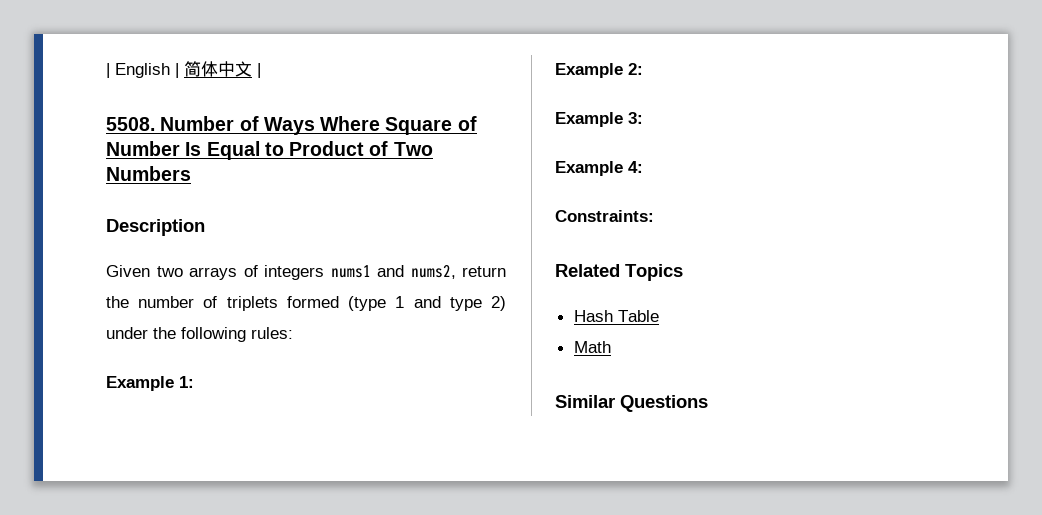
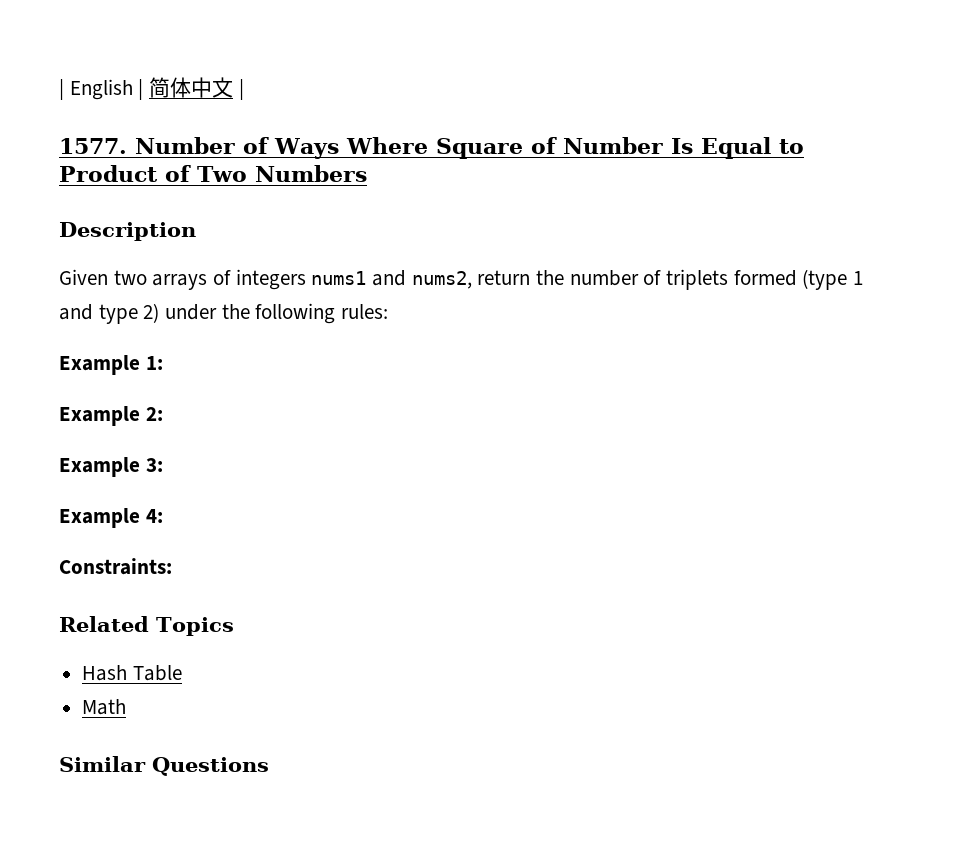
[106,117,155,131] 5508. -> [59,138,127,154] 1577.

